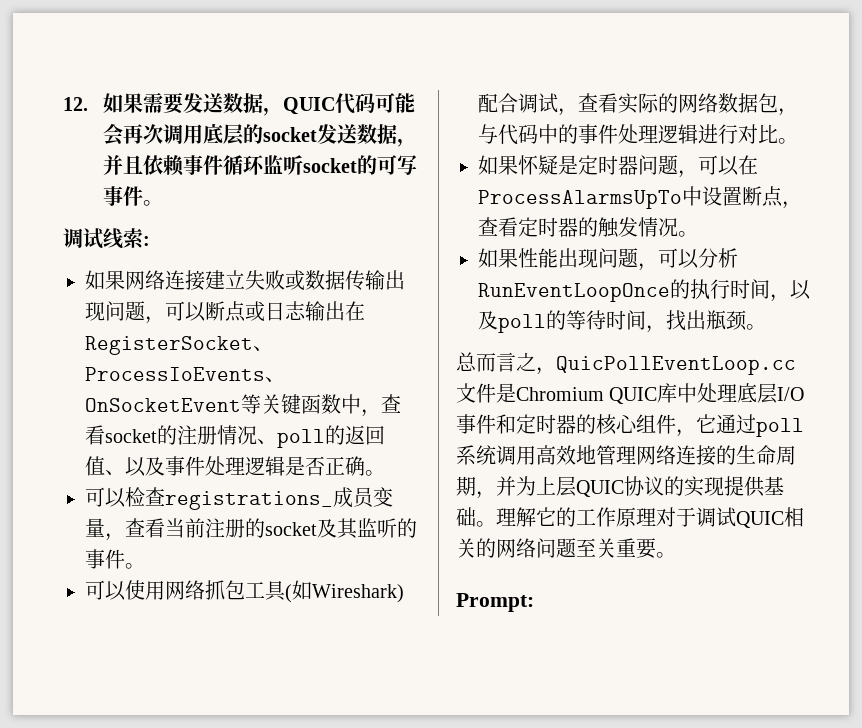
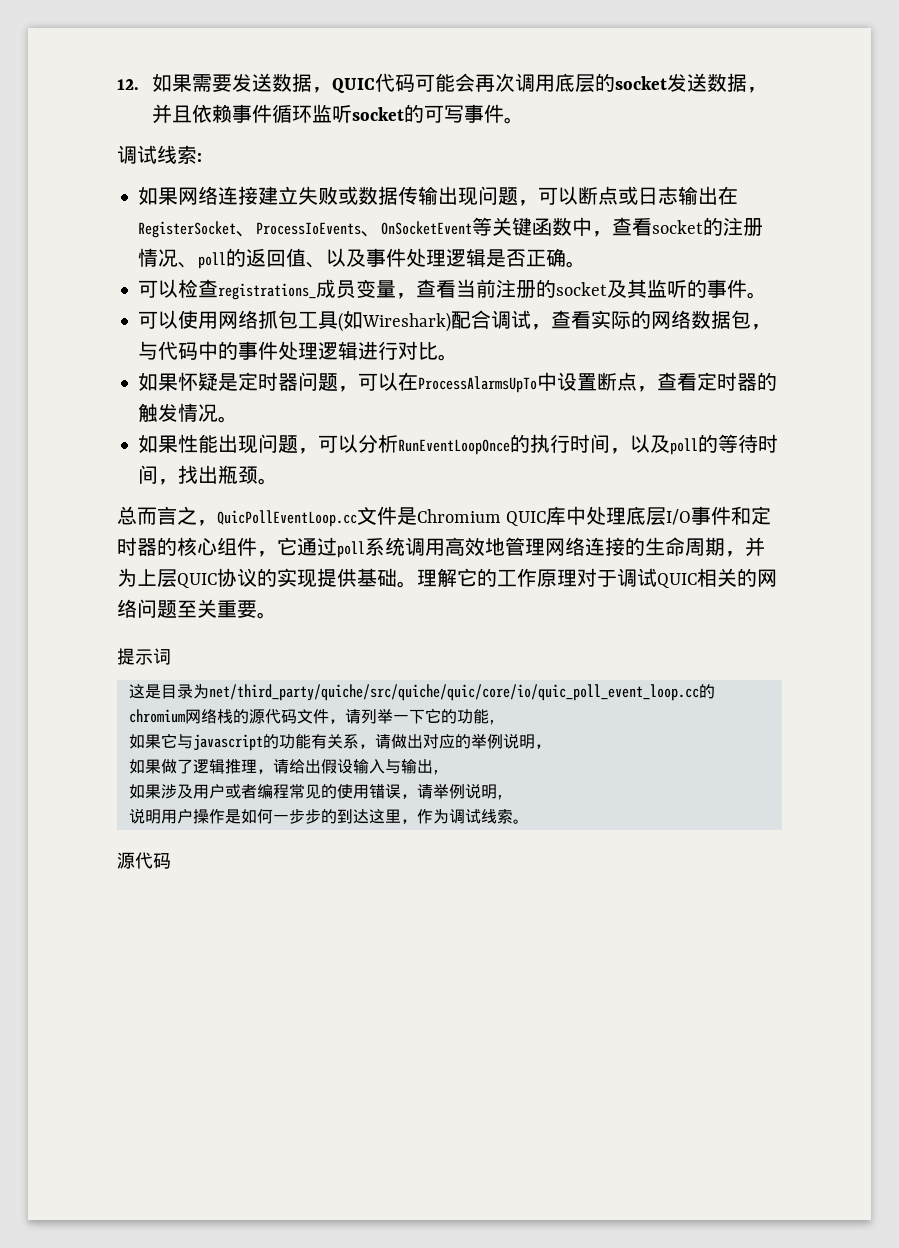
[456,593,534,612] Prompt: -> [117,648,171,665] [128,684,715,701] [128,708,496,725] [128,733,551,751] [128,758,440,775] [128,783,504,800] [128,808,529,824] [117,852,171,869] 提示词 // 这是目录为net/third_party/quiche/src/quiche/quic/core/io/quic_poll_event_loop.cc的chromium网络栈的源代码文件，请列举一下它的功能, // 如果它与javascript的功能有关系，请做出对应的举例说明， // 如果做了逻辑推理，请给出假设输入与输出, // 如果涉及用户或者编程常见的使用错误，请举例说明, // 说明用户操作是如何一步步的到达这里，作为调试线索。 // 源代码

